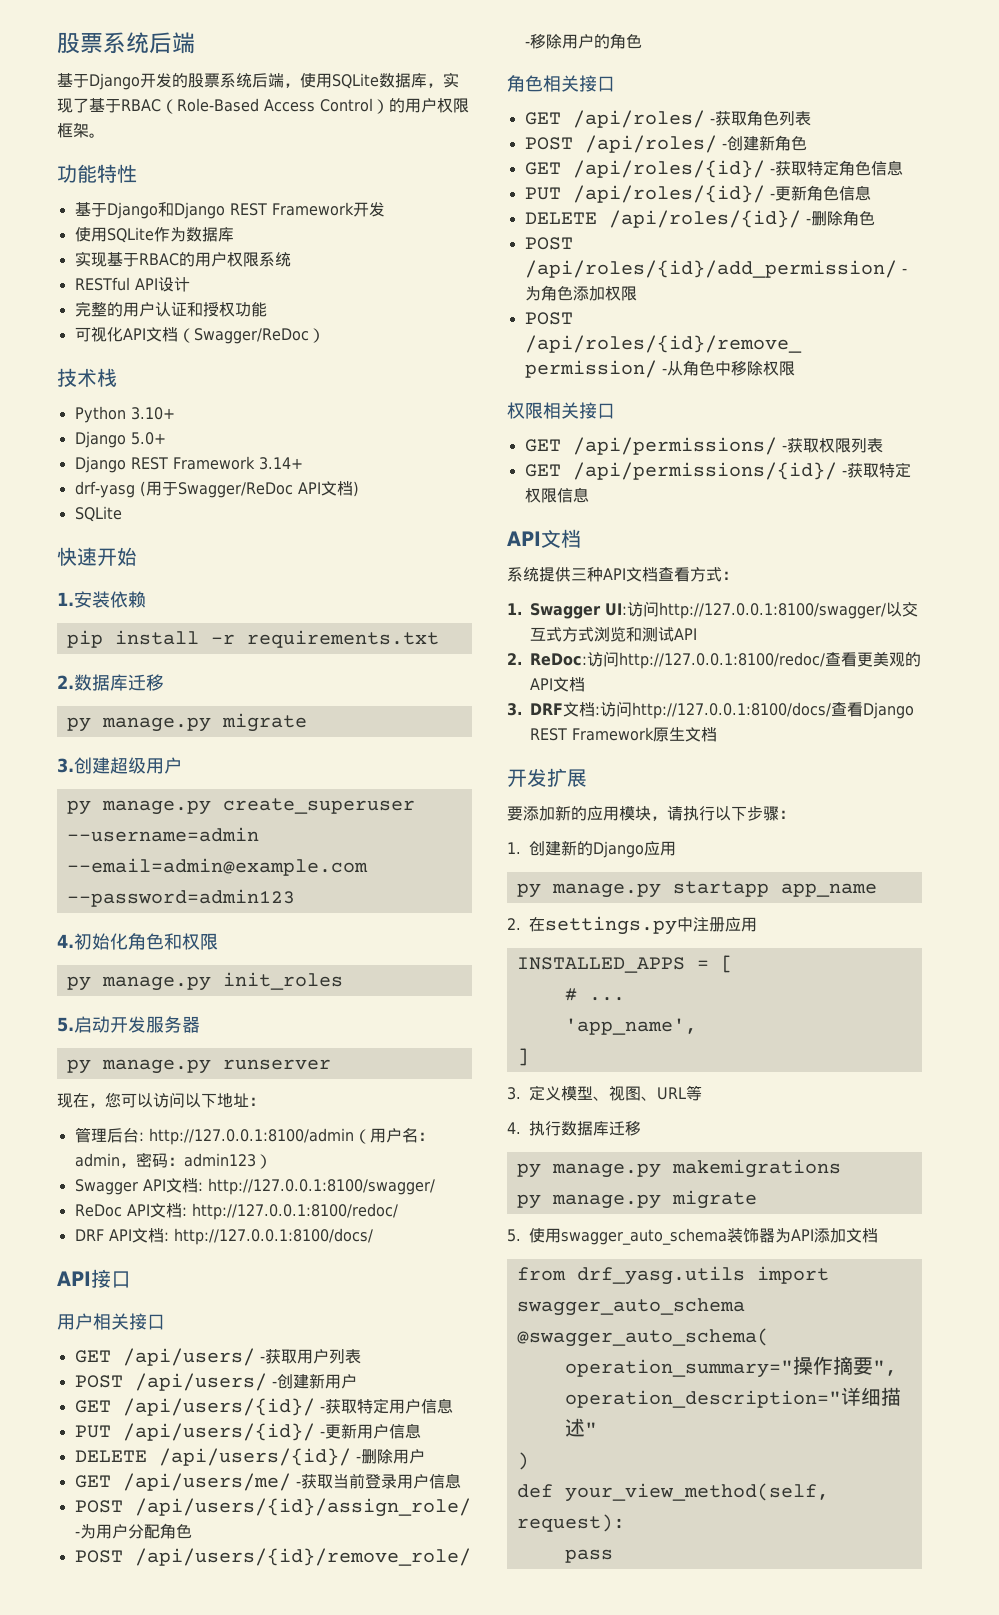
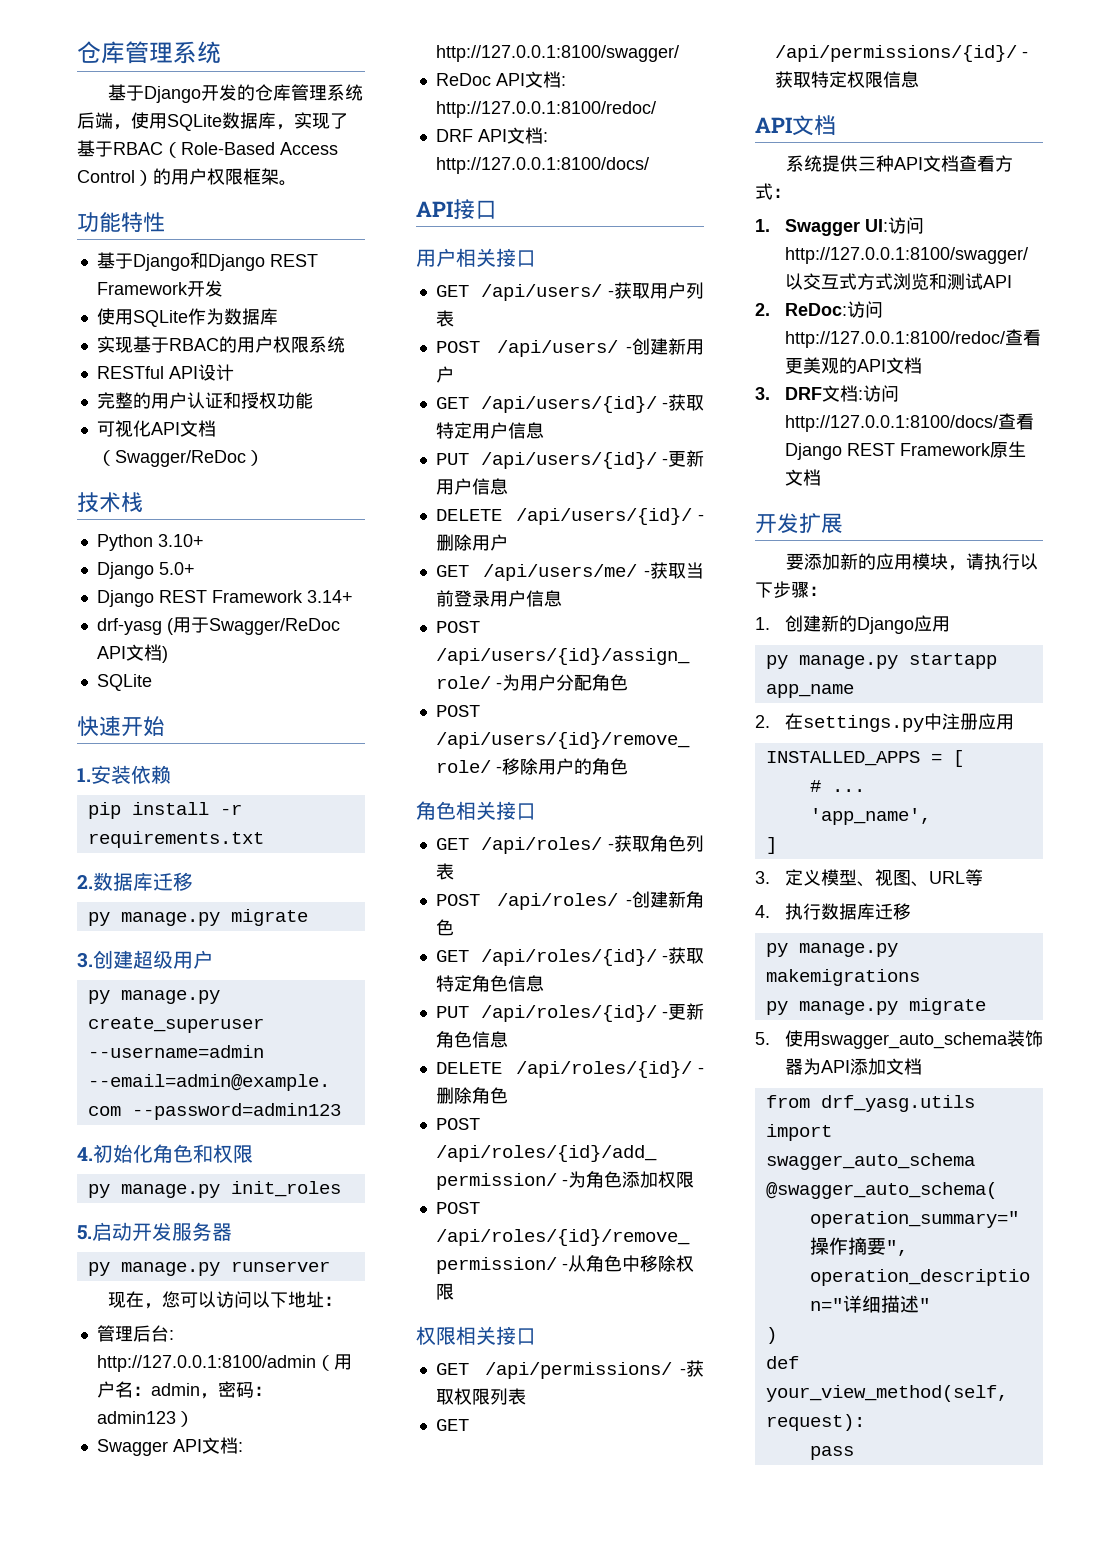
[57,32,195,54] 股票系统后端 -> [77,41,221,64] 仓库管理系统
[188,73,220,88] 股票 -> [255,84,328,101] 仓库管理

